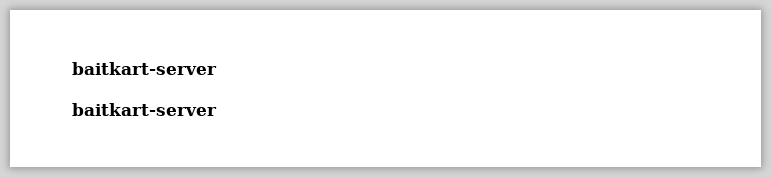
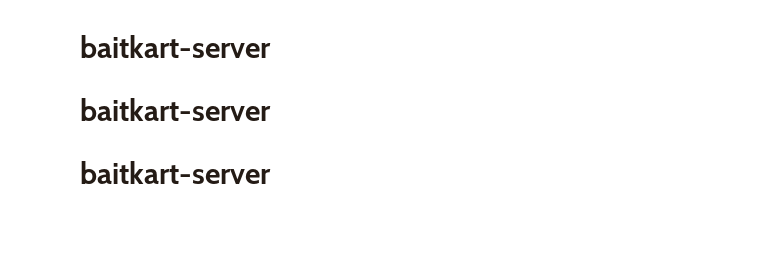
[72,62,217,75] [72,103,217,116] baitkart-server // baitkart-server -> [80,35,271,58] [80,98,271,121] [80,161,271,184] baitkart-server // baitkart-server // baitkart-server

